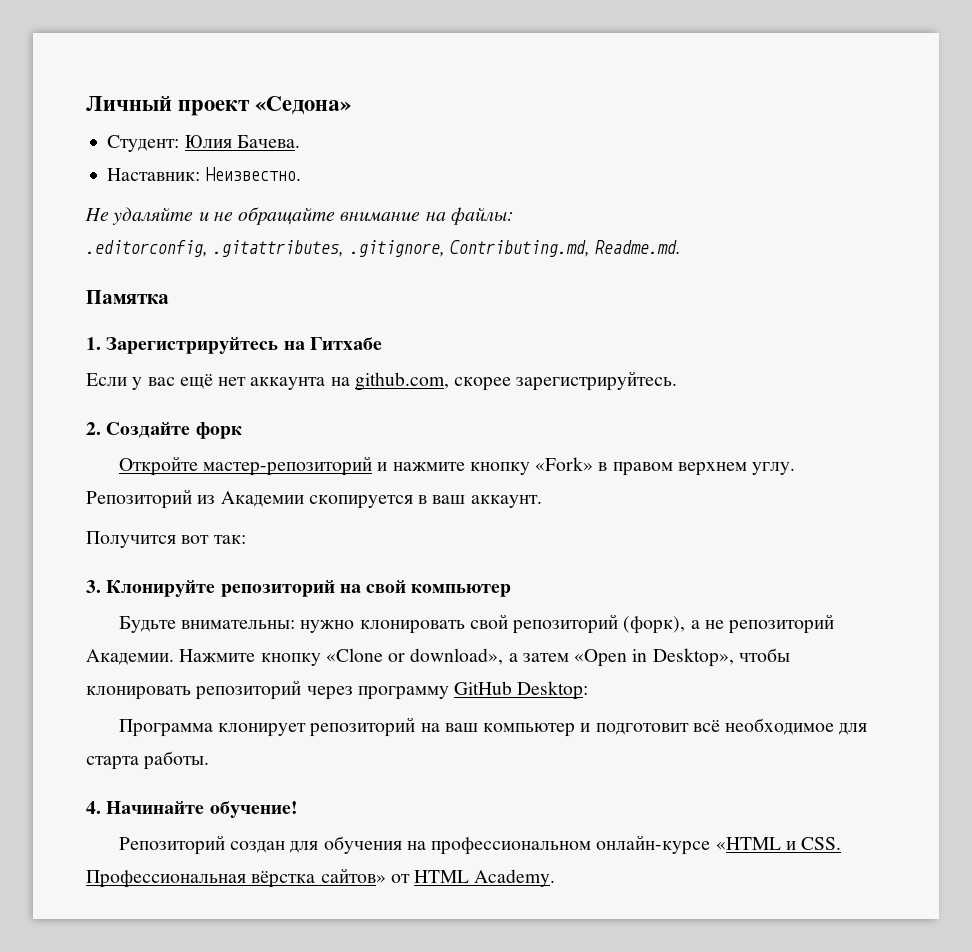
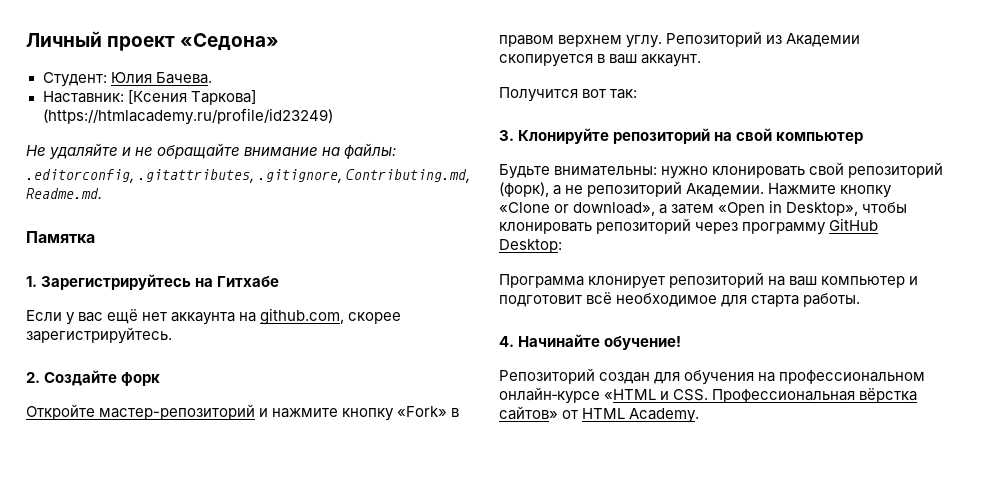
[205,167,301,181] Неизвестно. -> [127,90,256,105] [42,108,333,125] [Ксения Таркова] (https://htmlacademy.ru/profile/id23249)

